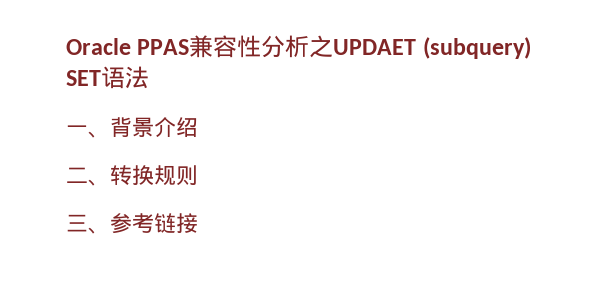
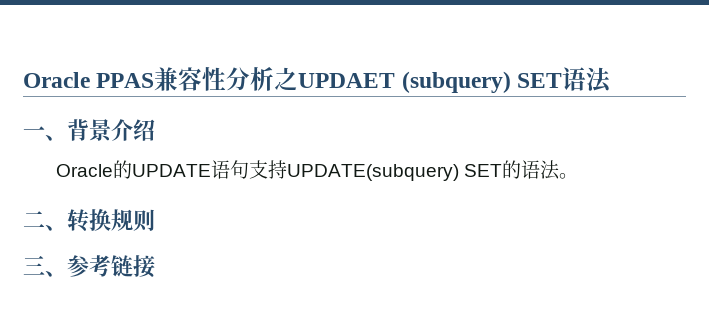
(198, 127) none -> [55,160,578,181] // Oracle的UPDATE语句支持UPDATE(subquery) SET的语法。

